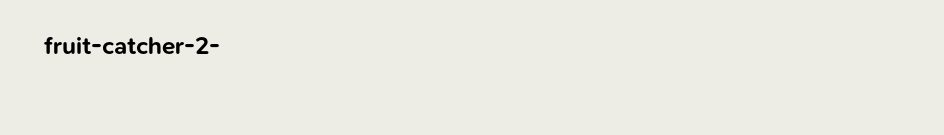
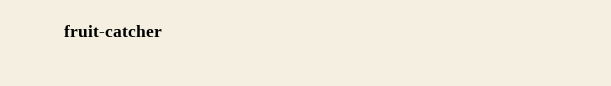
[44,36,220,55] fruit-catcher-2- -> [64,25,162,37] fruit-catcher

